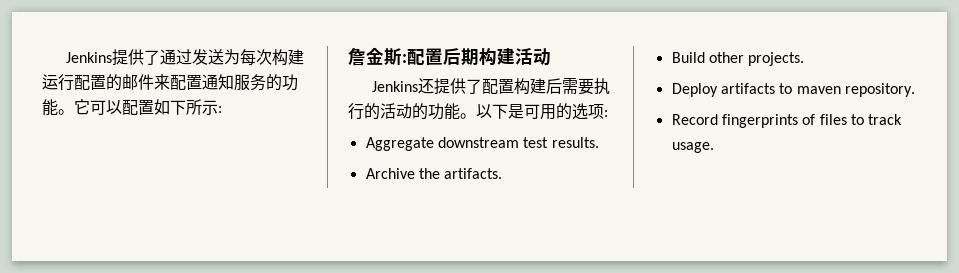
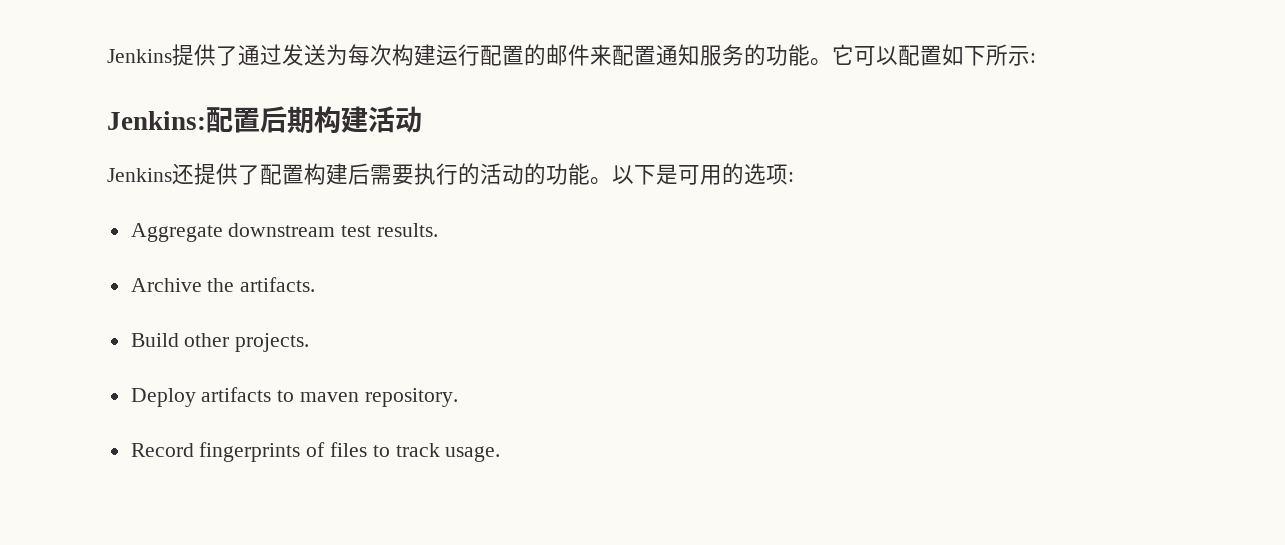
[348,47,407,66] 詹金斯: -> [107,111,206,130] Jenkins:

